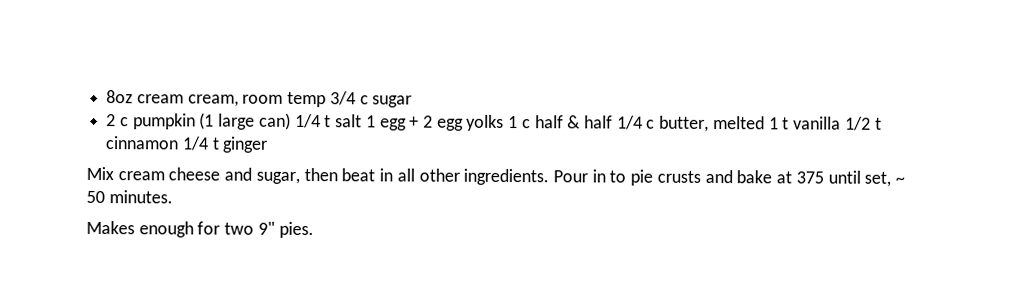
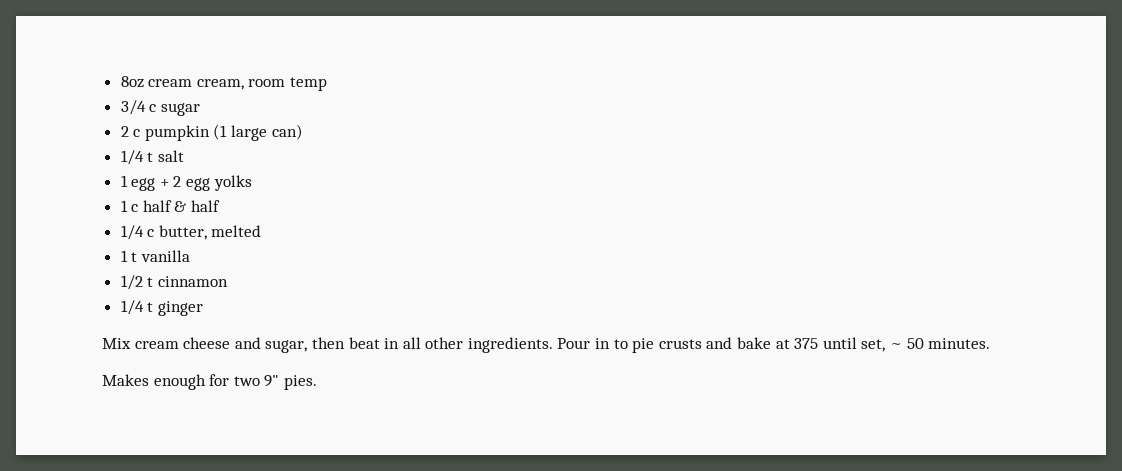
(327, 99) none -> (328, 84) //
(291, 121) none -> (303, 132) //
(363, 121) none -> (184, 156) //
(505, 122) none -> (252, 183) //
(614, 122) none -> (221, 206) //
(765, 123) none -> (262, 231) //
(842, 123) none -> (190, 256) //
(180, 143) none -> (228, 281) //

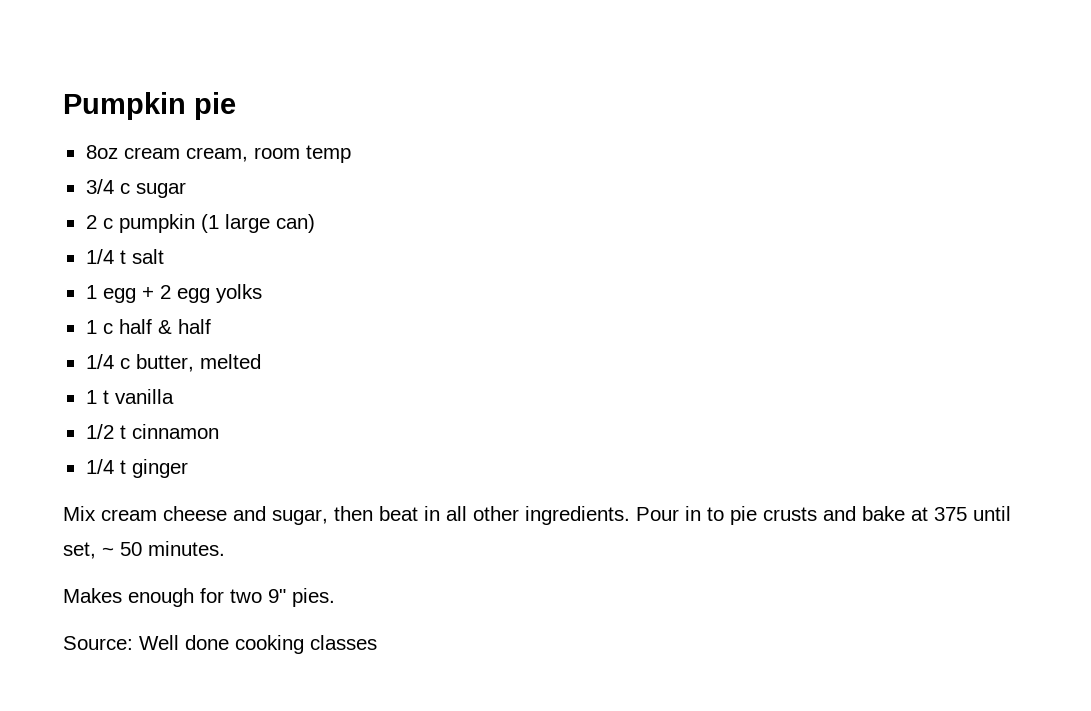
(120, 82) none -> [63,92,236,120] Pumpkin pie //
(317, 382) none -> [63,635,377,654] // Source: Well done cooking classes

